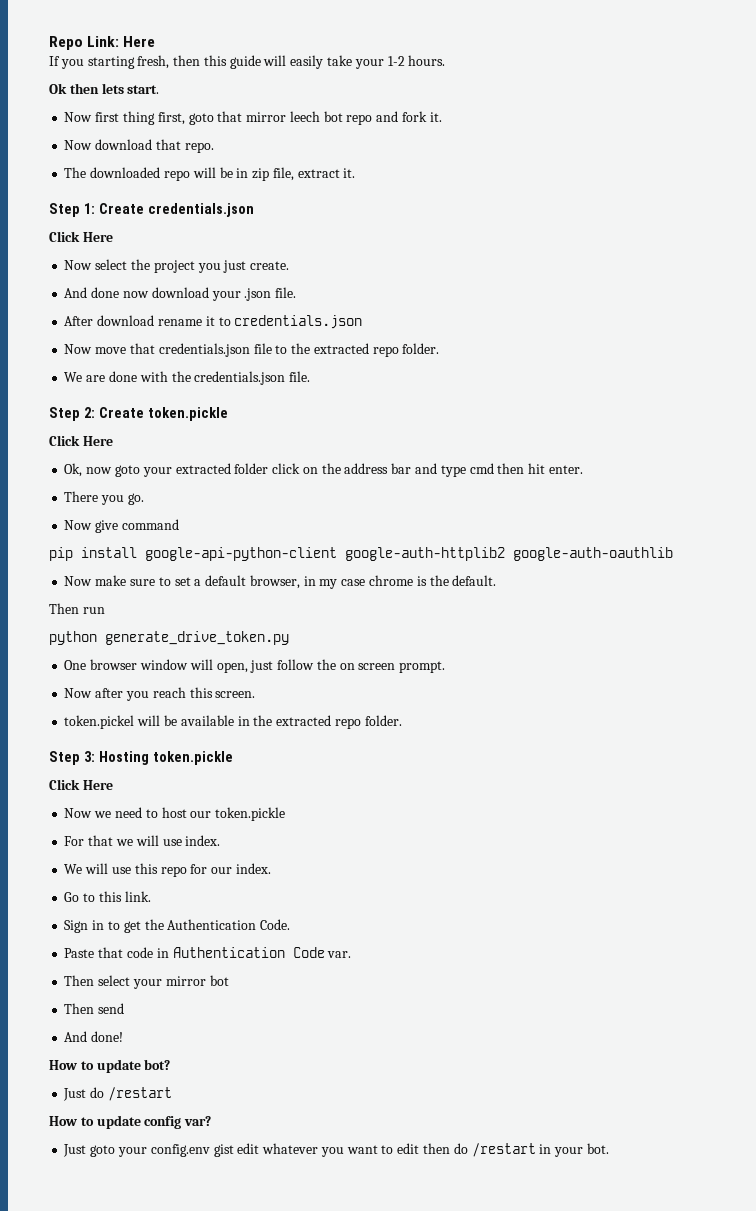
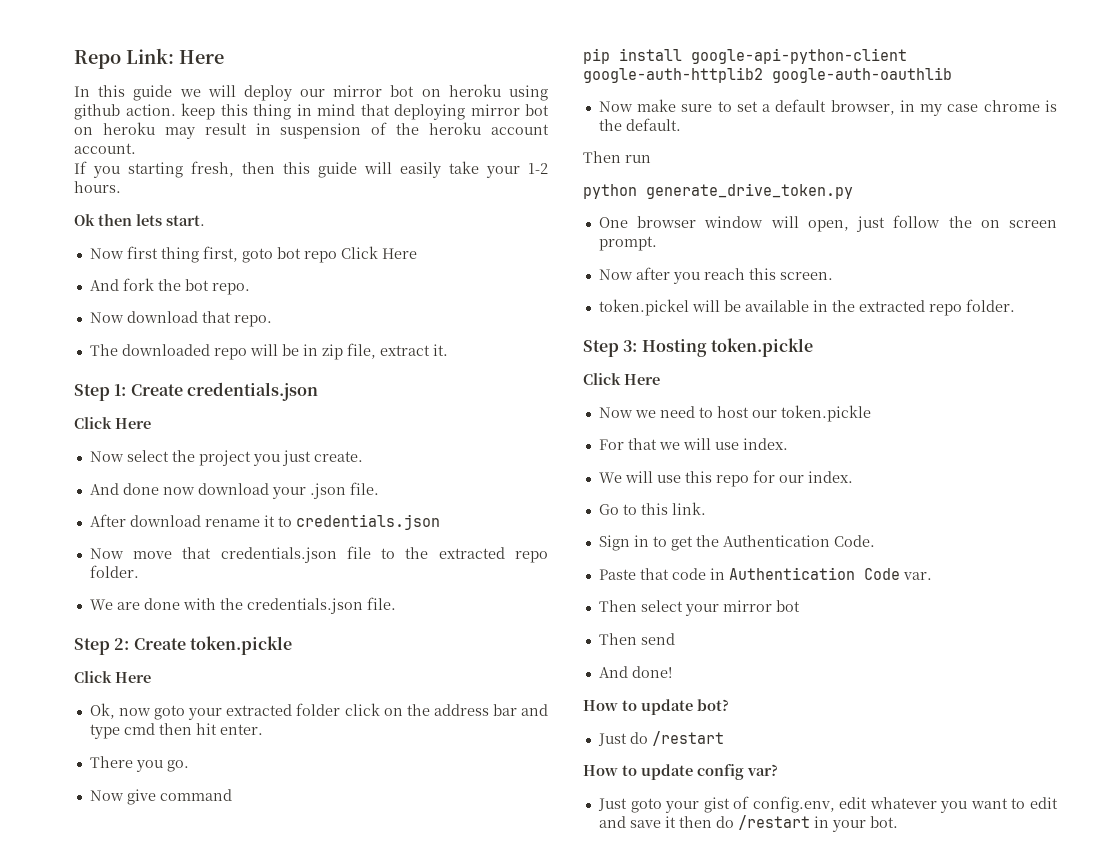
(156, 41) none -> [74,84,548,101] [74,103,549,120] [74,122,550,139] [74,143,136,154] // In this guide we will deploy our mirror bot on heroku using github action. keep this thing in mind that deploying mirror bot on heroku may result in suspension of the heroku account account.
[217,111,442,125] that mirror leech bot repo and fork it. -> [276,246,417,263] [89,278,250,295] bot repo Click Here // And fork the bot repo.
[150,1144,234,1157] config.env gist -> [703,796,835,813] gist of config.env,
(420, 1148) none -> [598,816,676,828] and save it

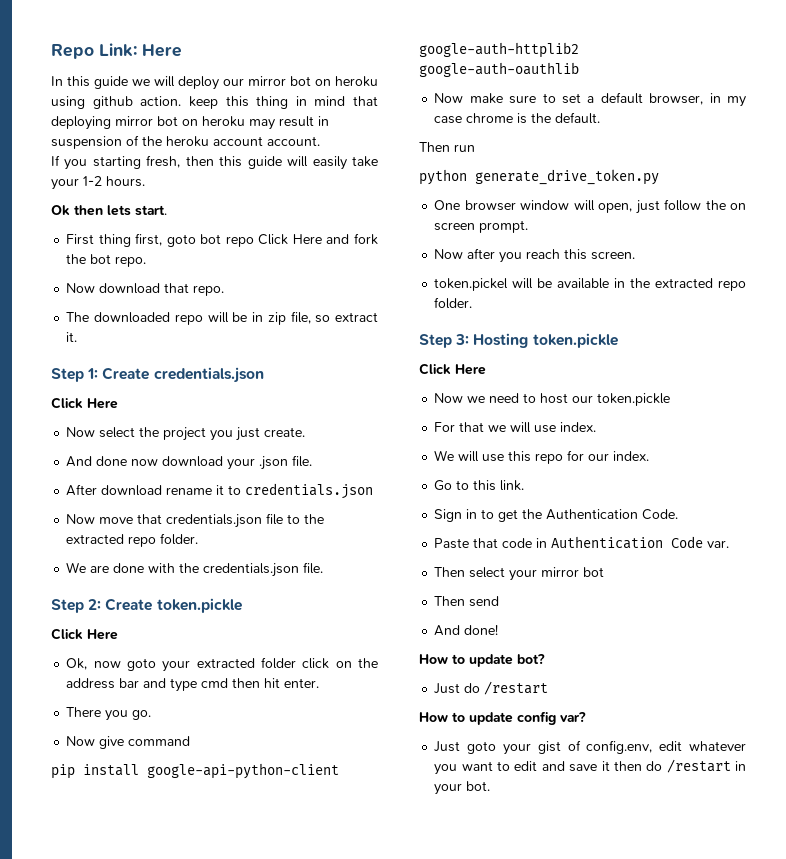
[89,246,158,259] Now first -> [66,234,95,245] First
[89,279,119,291] // And -> [326,234,350,244] and
(376, 351) none -> [315,315,331,323] so

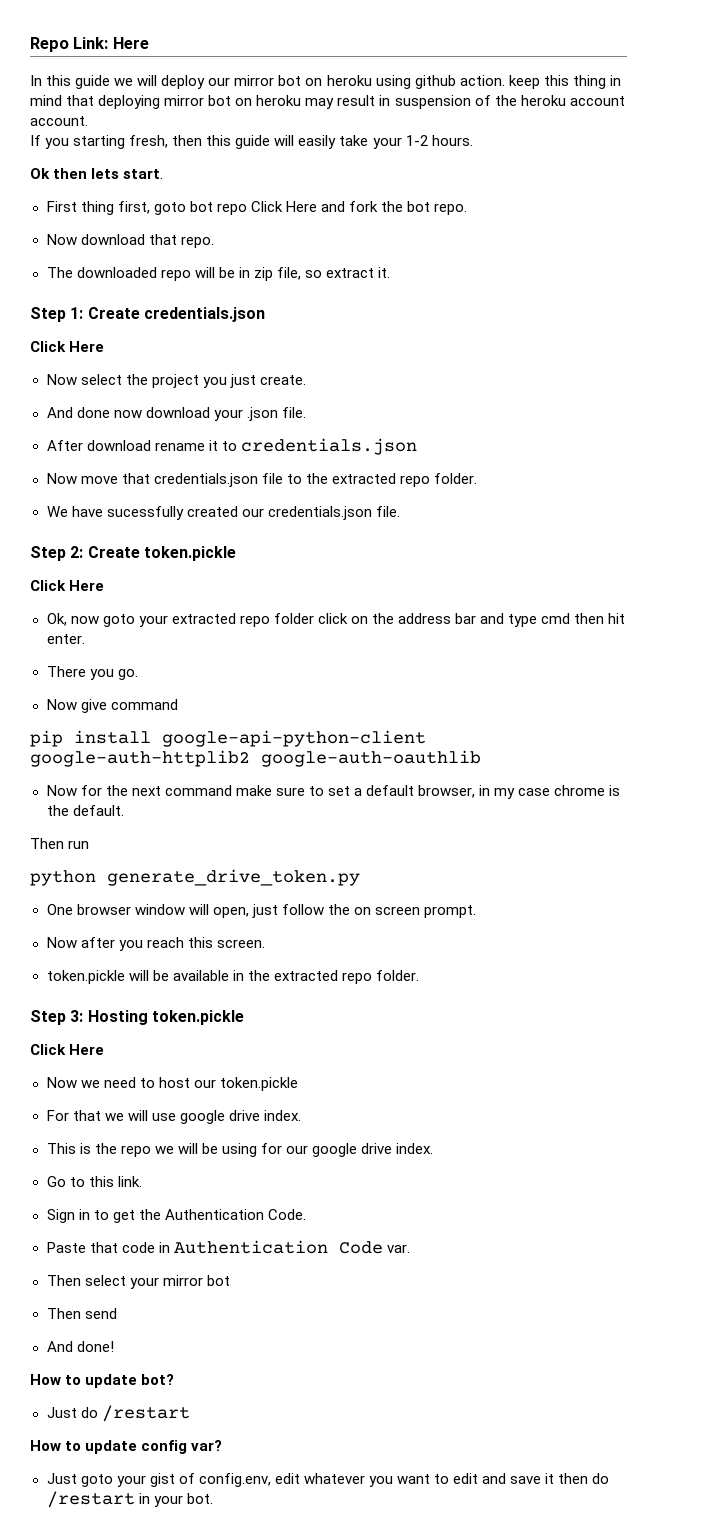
[90,563,200,573] are done with the -> [71,506,264,520] have sucessfully created our
(255, 663) none -> [239,615,270,627] repo
(464, 98) none -> [80,785,232,796] for the next command
[434,278,509,291] token.pickel -> [46,970,125,984] token.pickle
[560,422,597,432] [434,450,610,464] index. // We will use this repo for our -> [179,1110,301,1124] [46,1143,393,1157] google drive index. // This is the repo we will be using for our google drive

